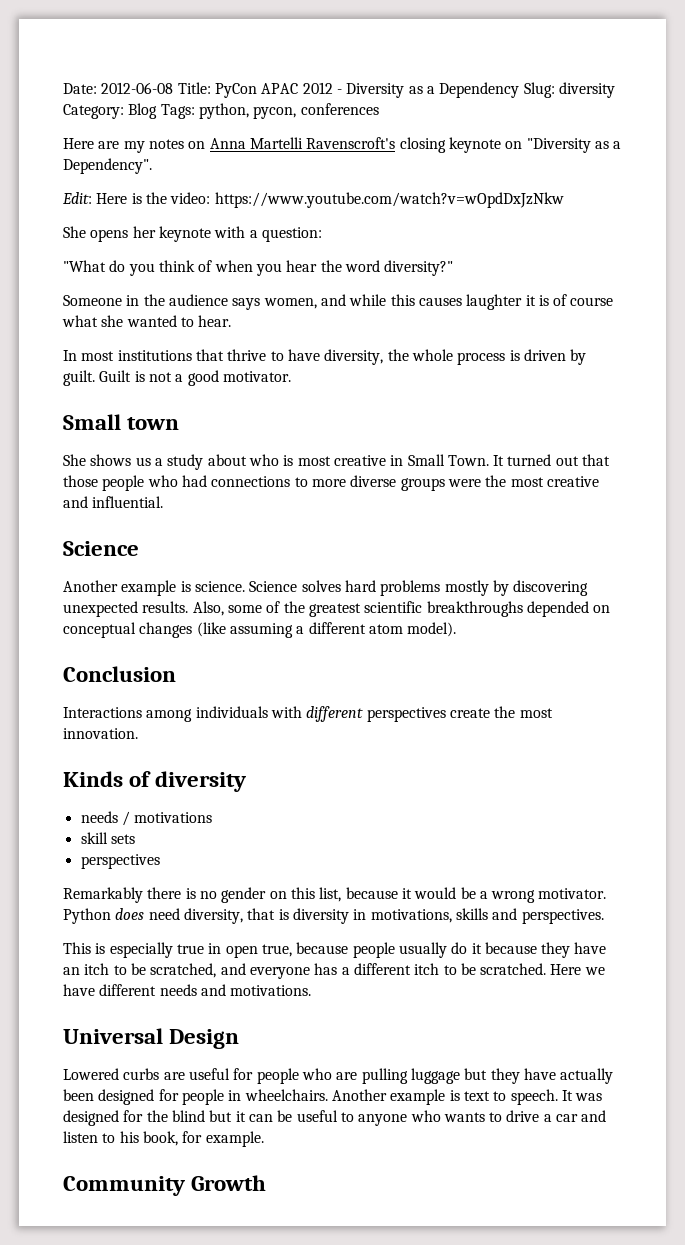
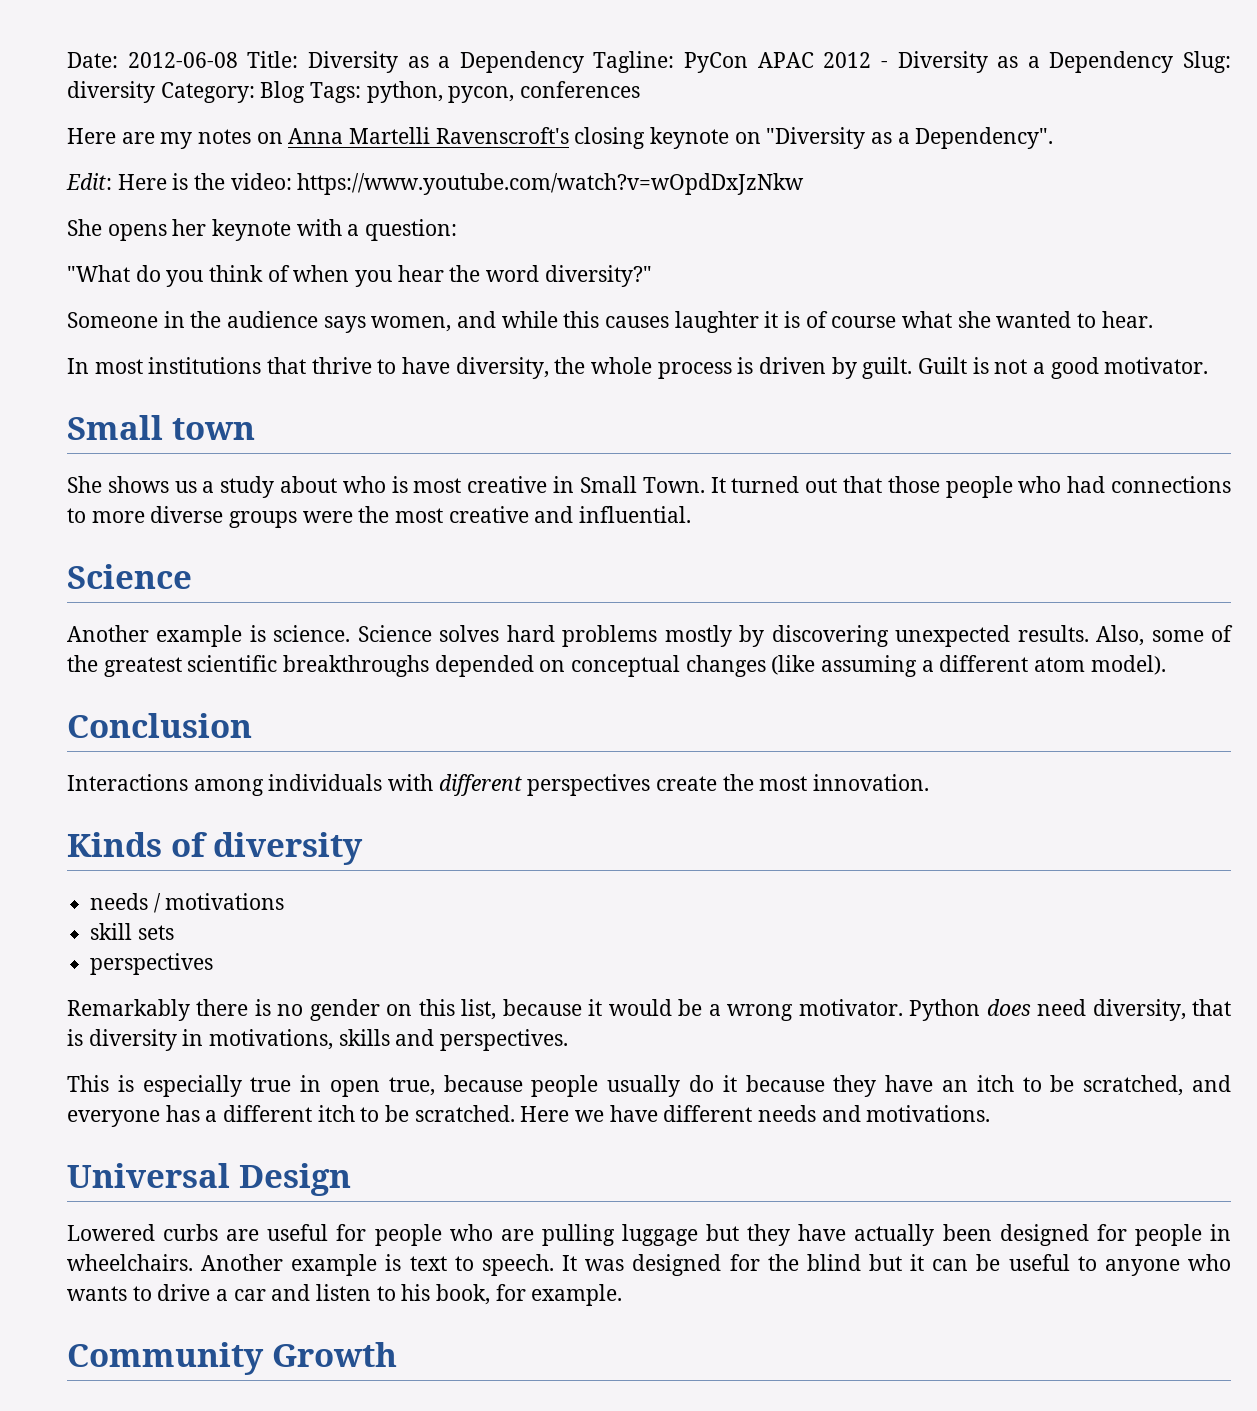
(211, 88) none -> [307,51,675,73] Diversity as a Dependency Tagline:

